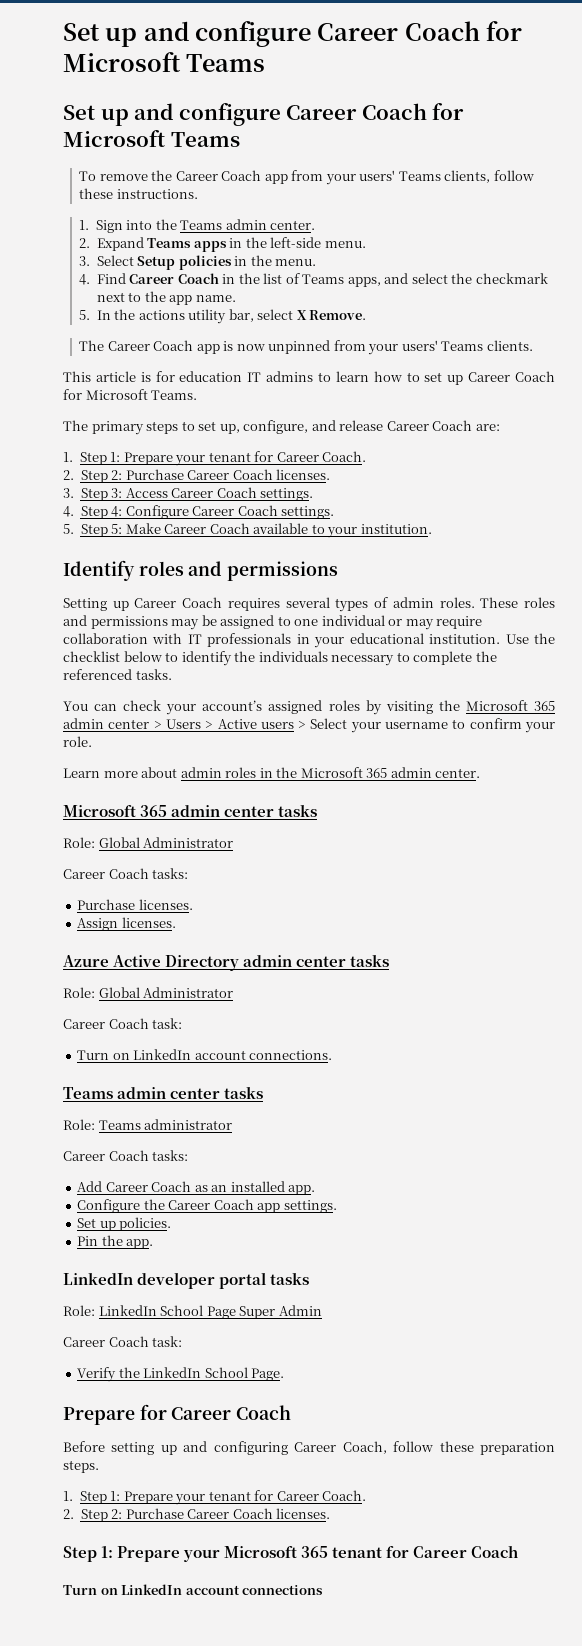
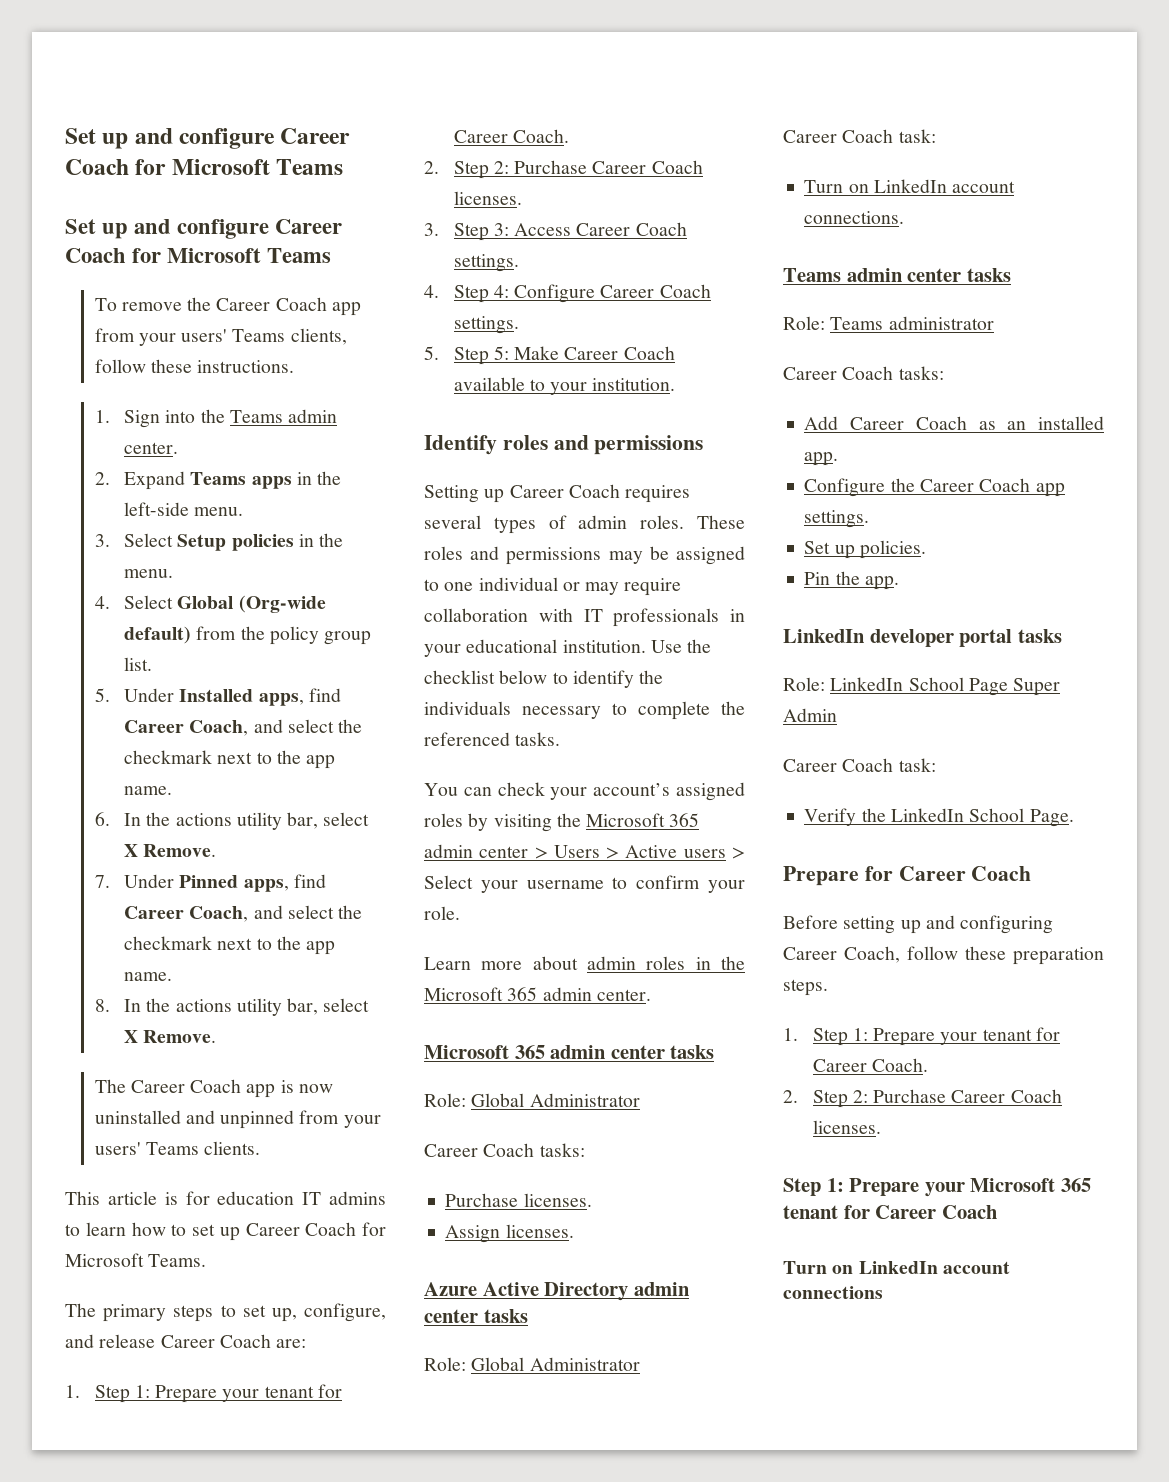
[96,273,548,287] [96,291,236,305] [79,310,91,320] Find Career Coach in the list of Teams apps, and select the checkmark next to the app name. // 5. -> [124,595,326,613] [124,626,372,645] [124,657,153,671] [94,688,341,706] [124,719,363,736] [124,750,336,769] [124,786,173,795] [94,812,370,830] [124,844,217,857] [94,874,326,892] [124,905,363,922] [124,936,336,955] [124,972,173,981] [94,999,110,1012] Select Global (Org-wide default) from the policy group list. // 5. Under Installed apps, find Career Coach, and select the checkmark next to the app name. // 6. In the actions utility bar, select X Remove. // 7. Under Pinned apps, find Career Coach, and select the checkmark next to the app name. // 8.
(265, 347) none -> [94,1110,215,1124] uninstalled and

